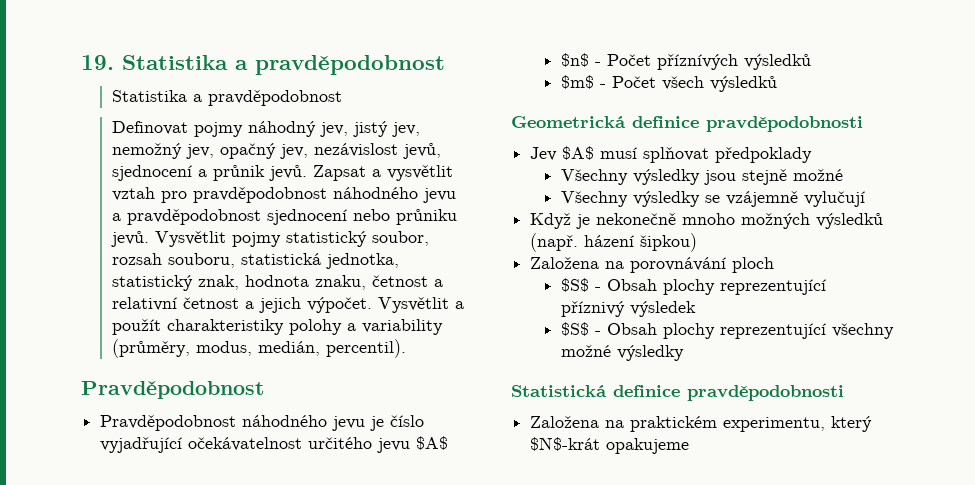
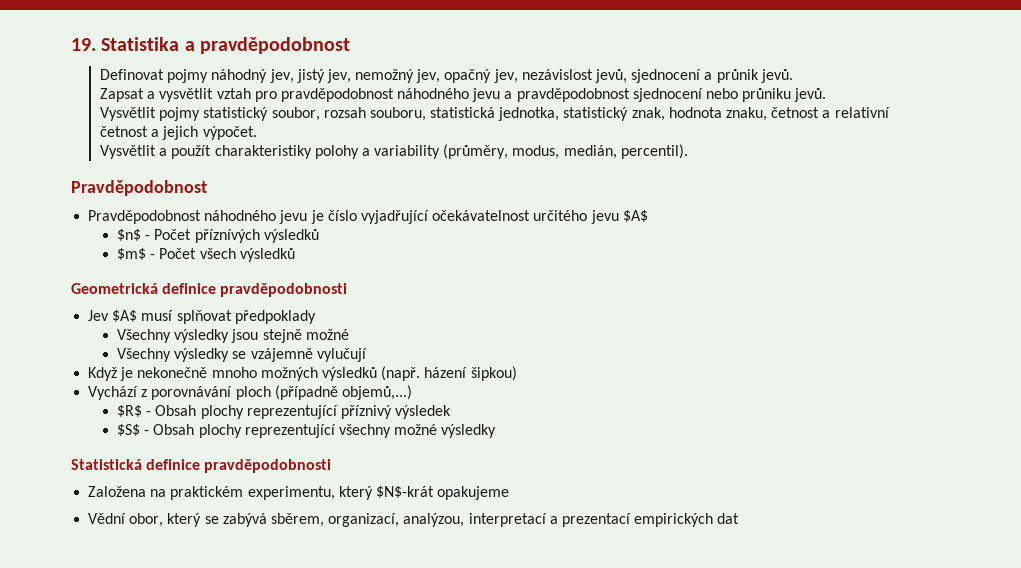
[111,90,342,106] // Statistika a pravděpodobnost -> (350, 45) none
(307, 173) none -> (793, 76) //
(149, 239) none -> (827, 95) //
(372, 305) none -> (257, 133) //
[530,257,625,269] Založena na -> [88,386,148,400] Vychází z
[561,278,590,292] // $S$ -> [274,385,412,400] [117,405,143,417] (případně objemů,...) // $R$
(690, 446) none -> [88,513,740,527] // Vědní obor, který se zabývá sběrem, organizací, analýzou, interpretací a prezentací empirických dat

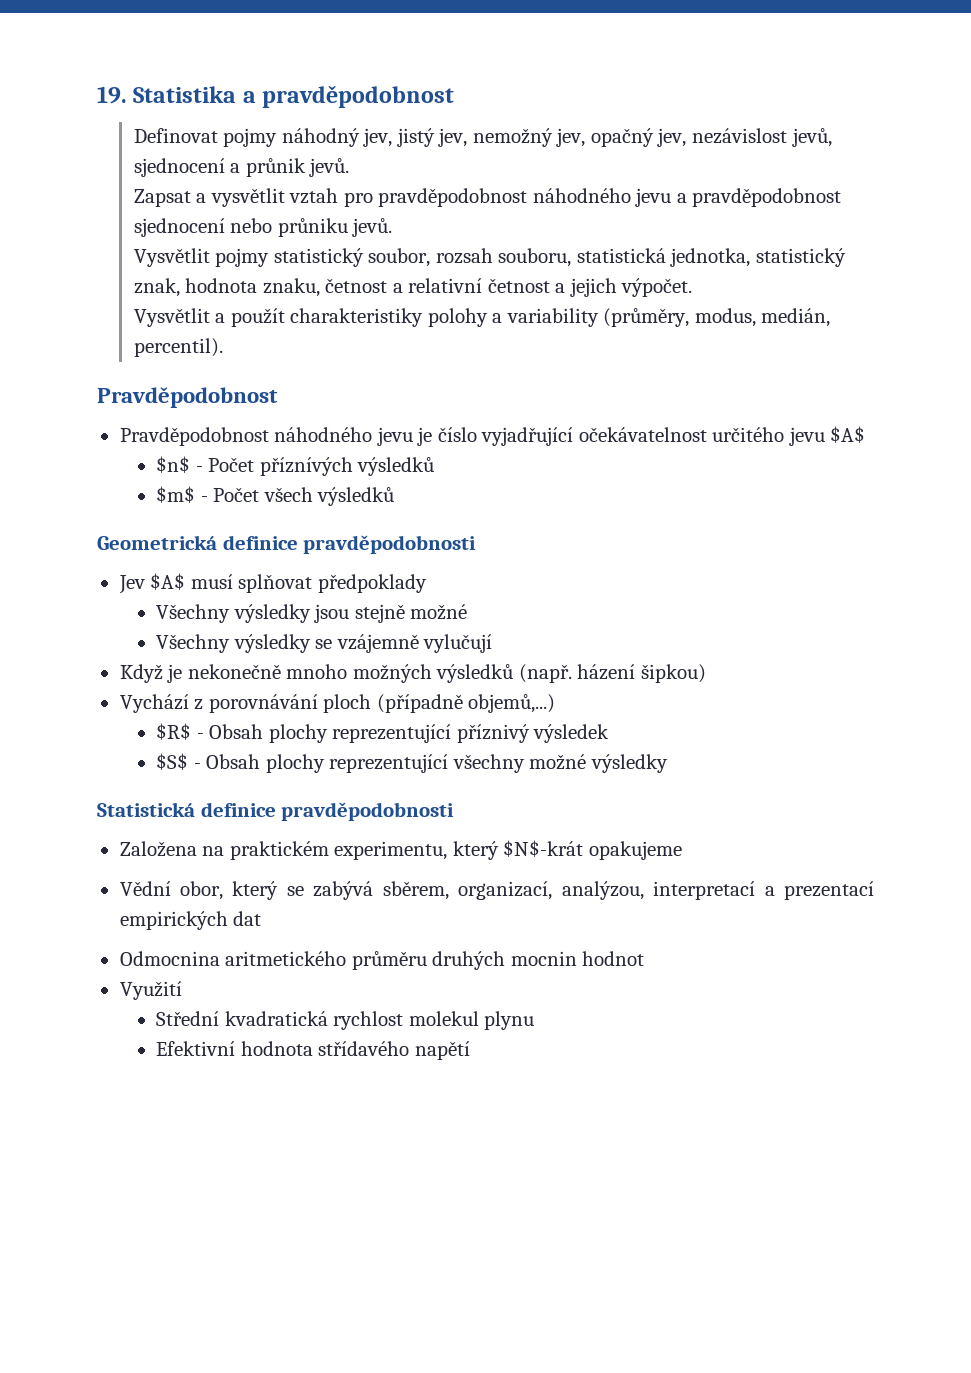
(740, 518) none -> [119,951,645,970] [119,981,182,1000] [156,1011,535,1030] [156,1041,470,1060] // Odmocnina aritmetického průměru druhých mocnin hodnot // Využití // Střední kvadratická rychlost molekul plynu // Efektivní hodnota střídavého napětí

